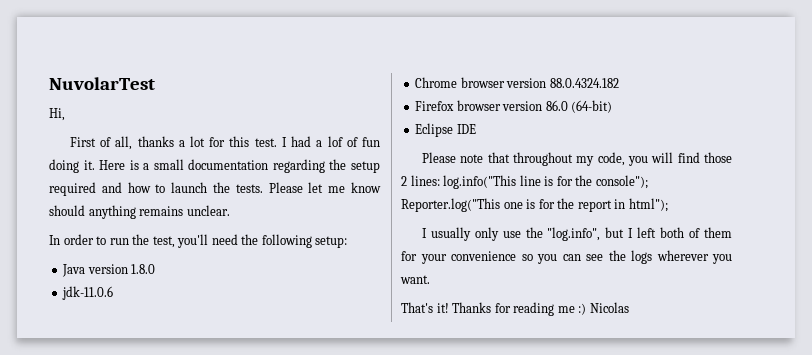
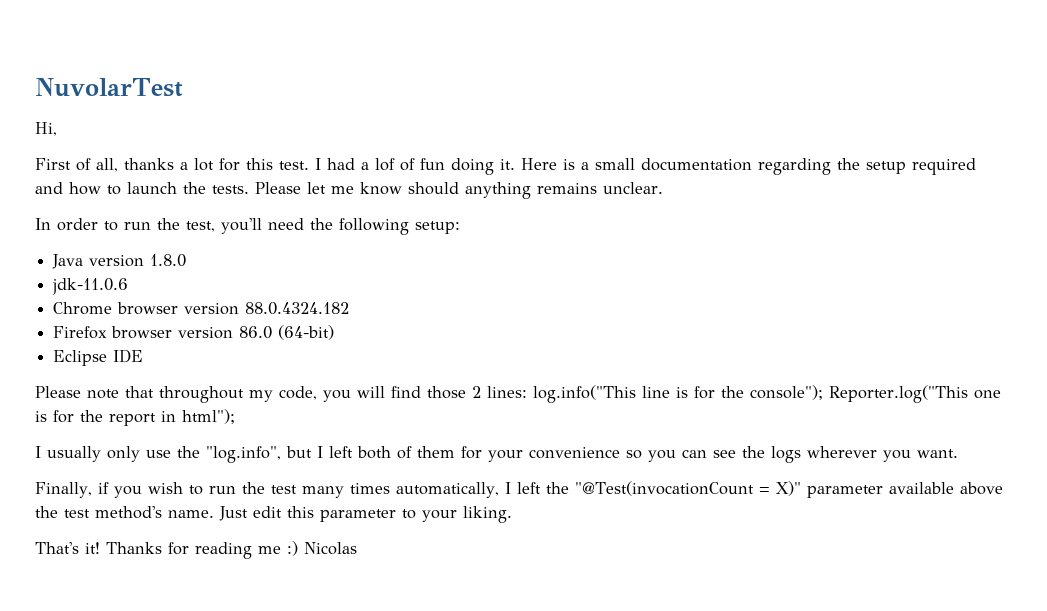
(430, 279) none -> [35,481,1003,498] [35,506,512,523] // Finally, if you wish to run the test many times automatically, I left the "@Test(invocationCount = X)" parameter available above the test method's name. Just edit this parameter to your liking.

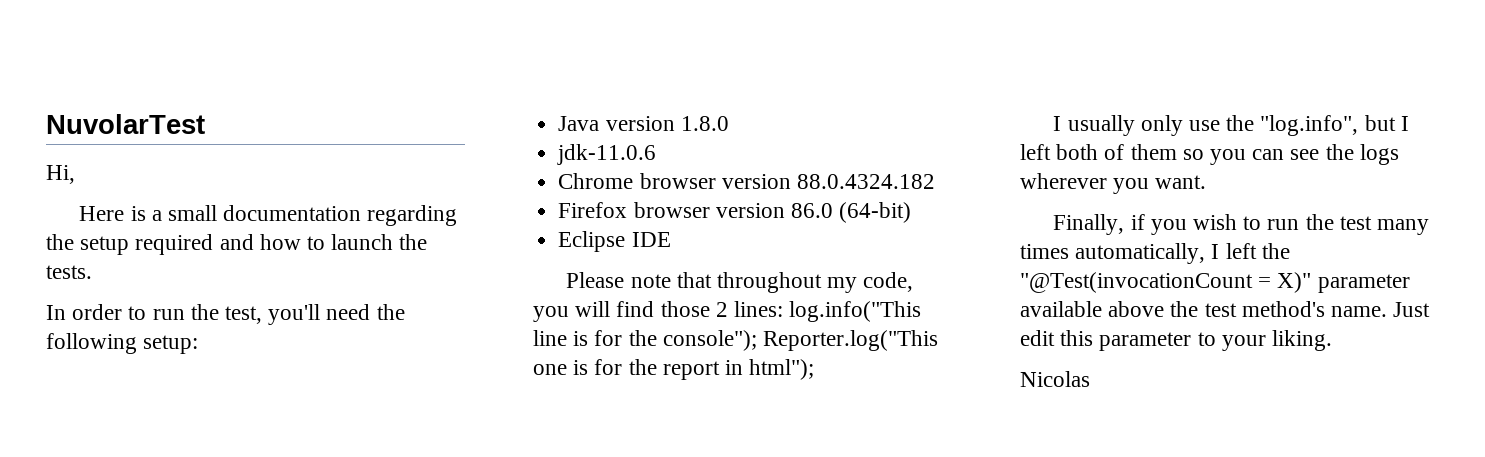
[35,158,515,175] First of all, thanks a lot for this test. I had a lof of fun doing it. -> (75, 174) none
[255,182,663,199] Please let me know should anything remains unclear. -> (92, 272) none
[461,446,620,462] for your convenience -> (1177, 152) none
[35,541,298,559] That's it! Thanks for reading me :) -> (1333, 340) none

